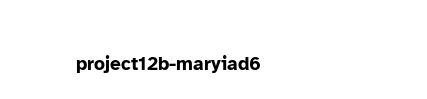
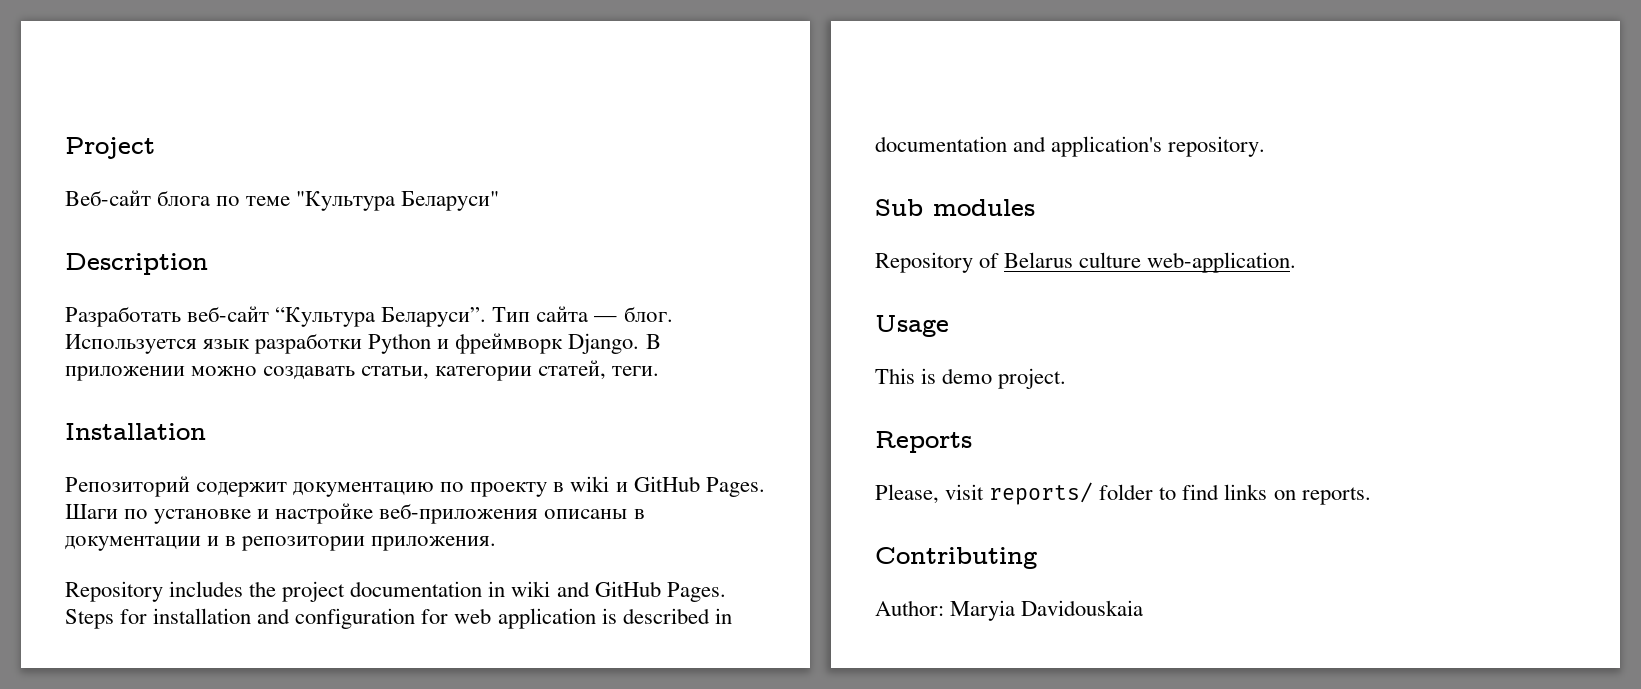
[76,55,261,73] project12b-maryiad6 -> [65,137,155,159] [65,190,500,211] [65,253,208,275] [65,306,673,327] [65,333,661,354] [65,360,660,381] [65,423,206,440] [65,476,765,497] [65,503,645,524] [65,536,497,551] [65,581,726,602] [65,608,732,629] [875,136,1266,157] [875,199,1035,216] [875,252,1297,273] [875,315,949,337] [875,368,1067,389] [875,431,972,453] [875,482,1371,505] [875,547,1037,569] [875,600,1144,621] Project // Веб-сайт блога по теме "Культура Беларуси" // Description // Разработать веб-сайт “Культура Беларуси”. Тип сайта — блог. Используется язык разработки Python и фреймворк Django. В приложении можно создавать статьи, категории статей, теги. // Installation // Репозиторий содержит документацию по проекту в wiki и GitHub Pages. Шаги по установке и настройке веб-приложения описаны в документации и в репозитории приложения. // Repository includes the project documentation in wiki and GitHub Pages. Steps for installation and configuration for web application is described in documentation and application's repository. // Sub modules // Repository of Belarus culture web-application. // Usage // This is demo project. // Reports // Please, visit reports/ folder to find links on reports. // Contributing // Author: Maryia Davidouskaia

